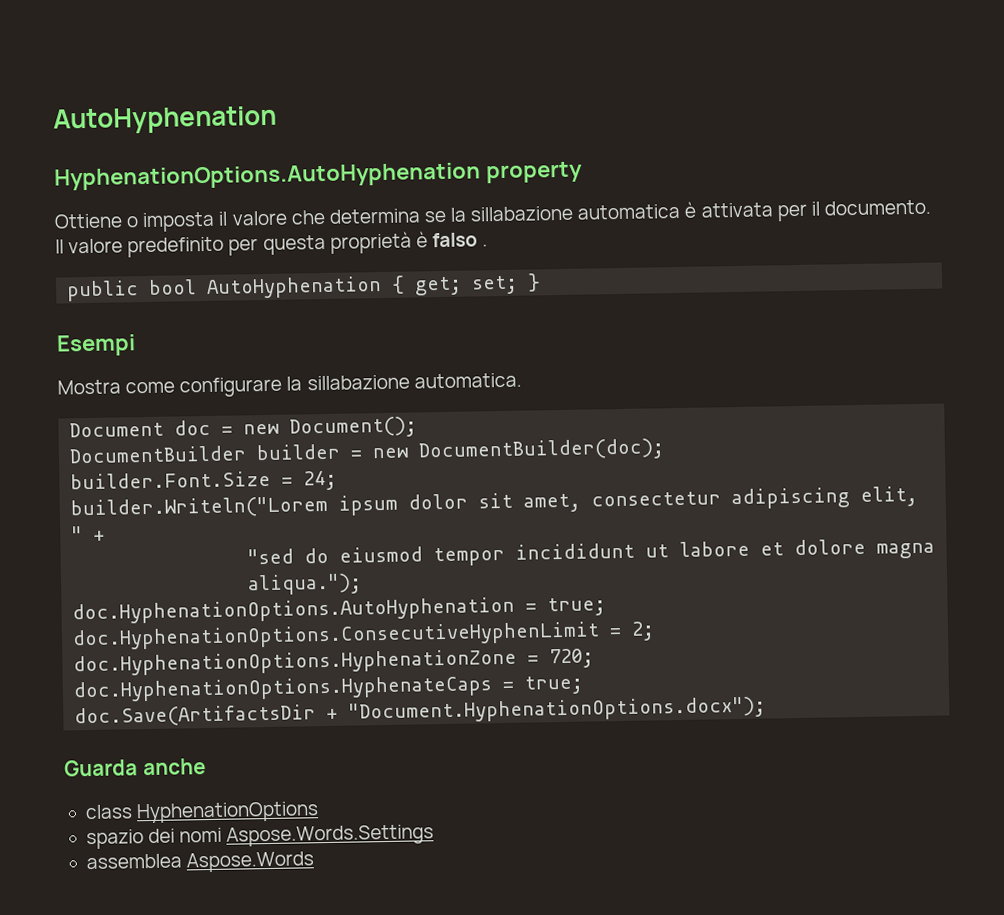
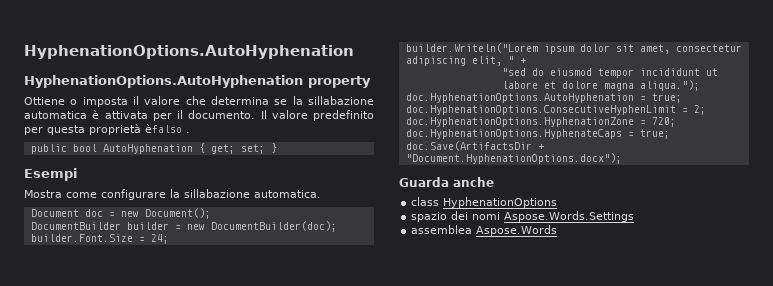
[53,105,277,135] AutoHyphenation -> [24,45,354,59] HyphenationOptions.AutoHyphenation
[415,231,478,248] è falso -> [145,124,182,133] èfalso

